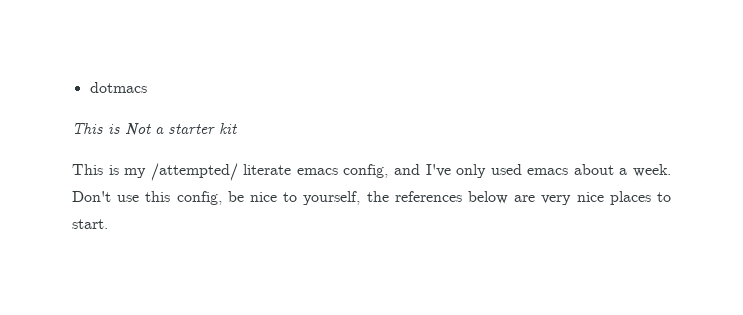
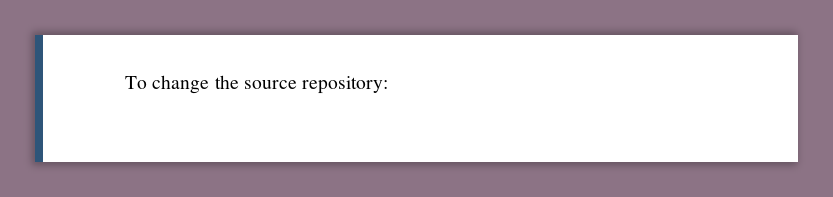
[89,82,147,93] [72,123,237,136] [72,163,671,181] [72,191,671,205] [72,219,108,229] dotmacs // This is Not a starter kit // This is my /attempted/ literate emacs config, and I've only used emacs about a week. Don't use this config, be nice to yourself, the references below are very nice places to start. -> [125,75,389,94] To change the source repository:

